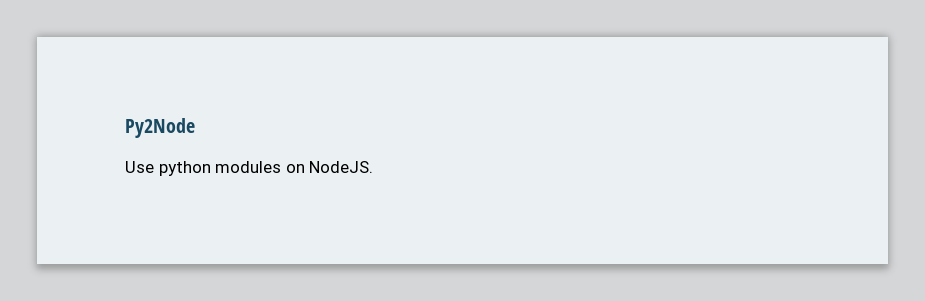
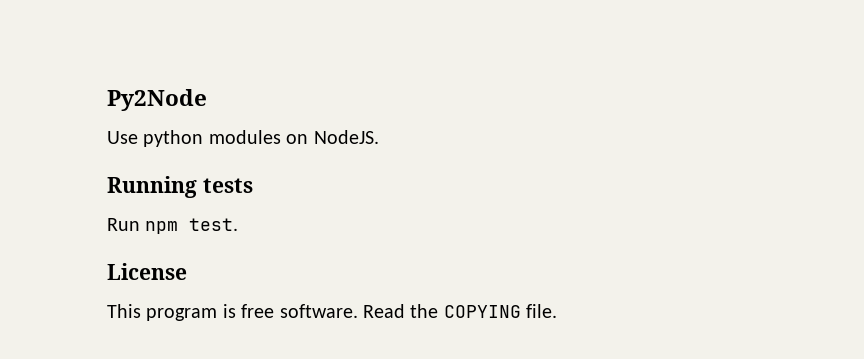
(374, 167) none -> [107,176,253,198] [107,218,239,234] [107,263,187,280] [107,304,558,321] // Running tests // Run npm test. // License // This program is free software. Read the COPYING file.

